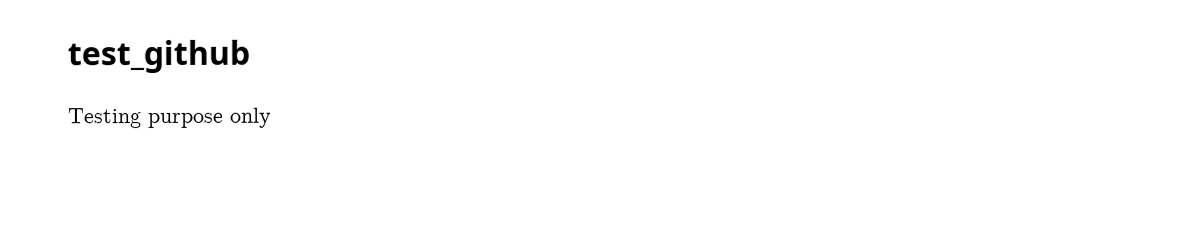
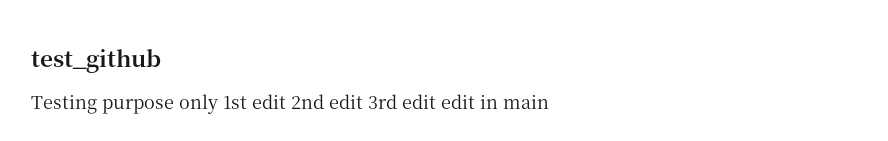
(272, 117) none -> [223,94,549,109] 1st edit 2nd edit 3rd edit edit in main

